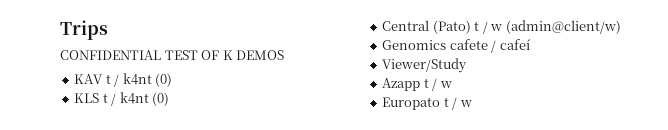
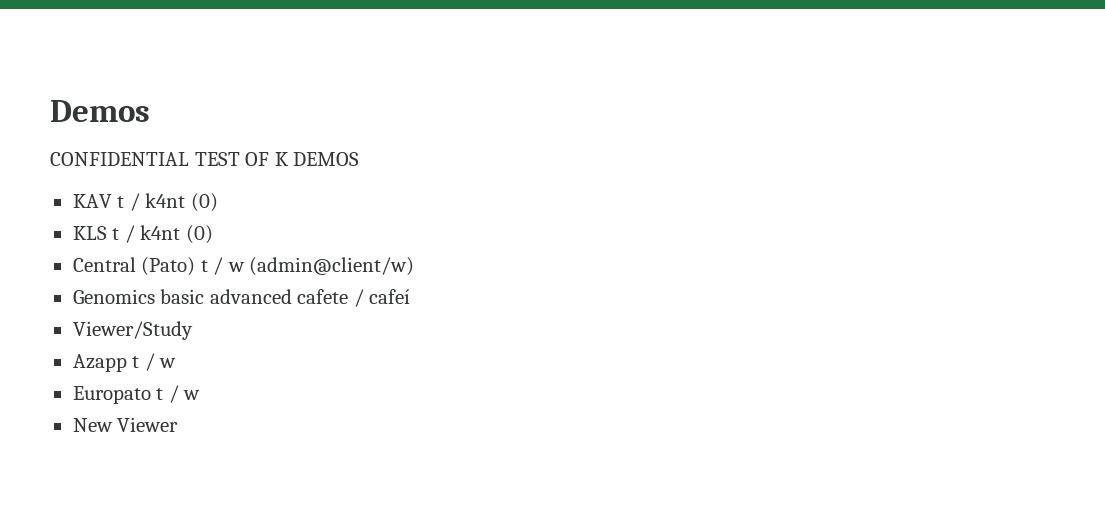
[60,20,108,40] Trips -> [50,100,150,122] Demos
(447, 45) none -> [160,289,292,304] basic advanced
(472, 103) none -> [72,417,179,432] // New Viewer

